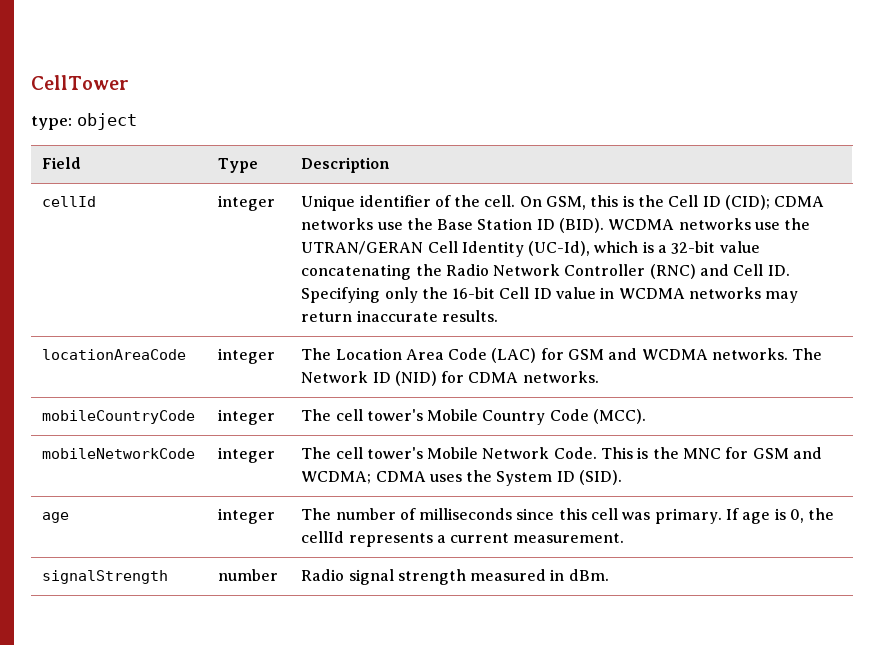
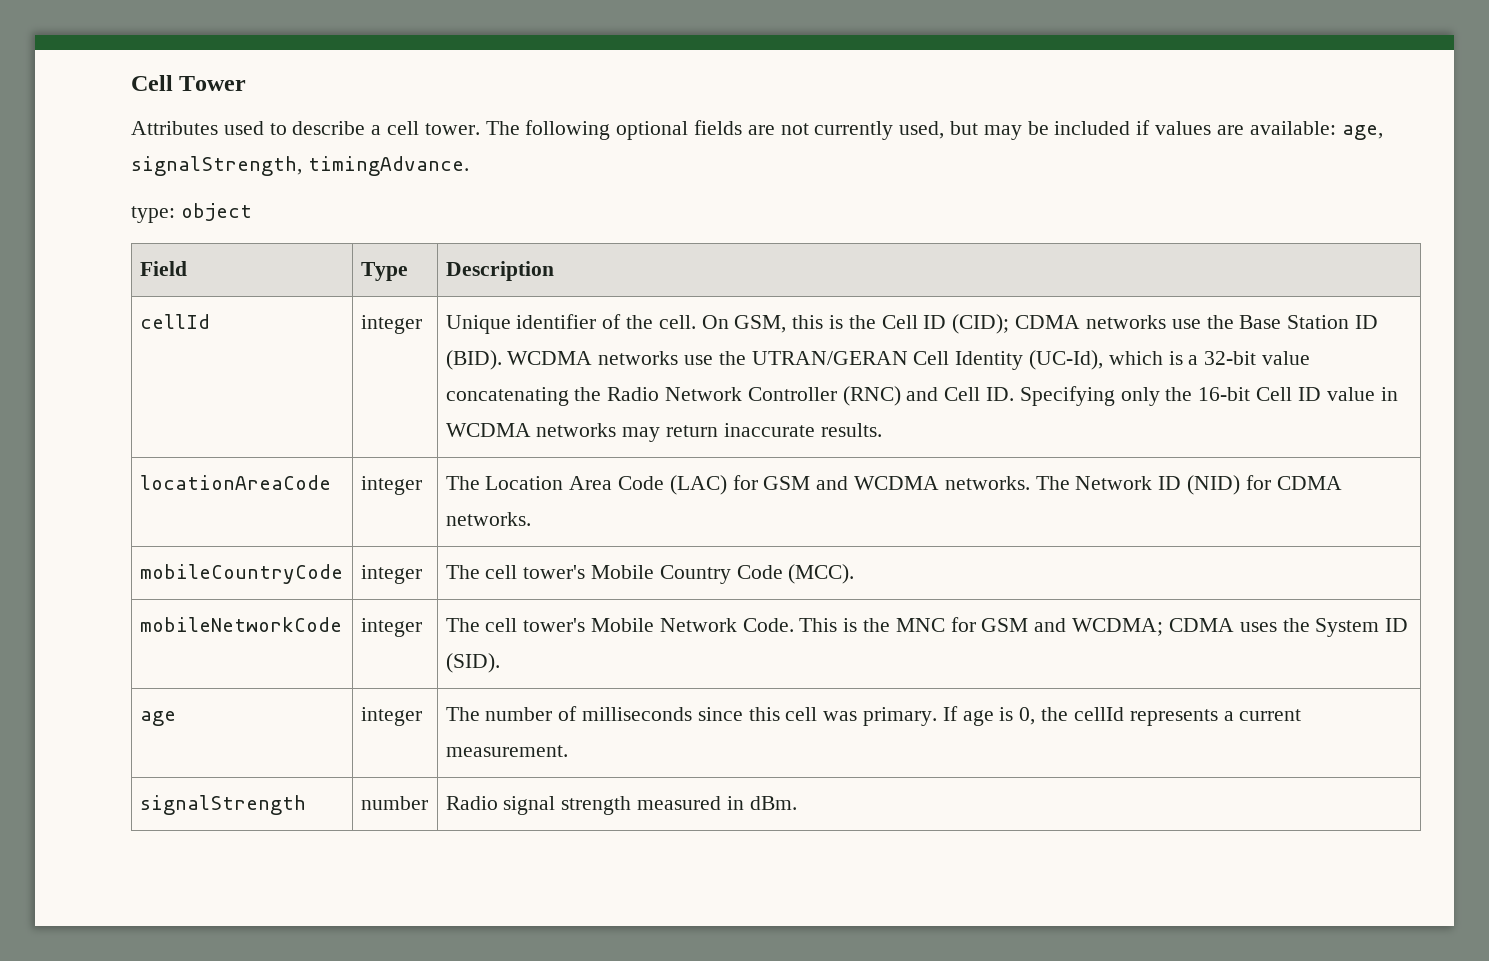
[31,75,129,90] CellTower -> [131,75,247,91] [131,120,1383,140] [131,156,469,176] Cell Tower // Attributes used to describe a cell tower. The following optional fields are not currently used, but may be included if values are available: age, signalStrength, timingAdvance.

